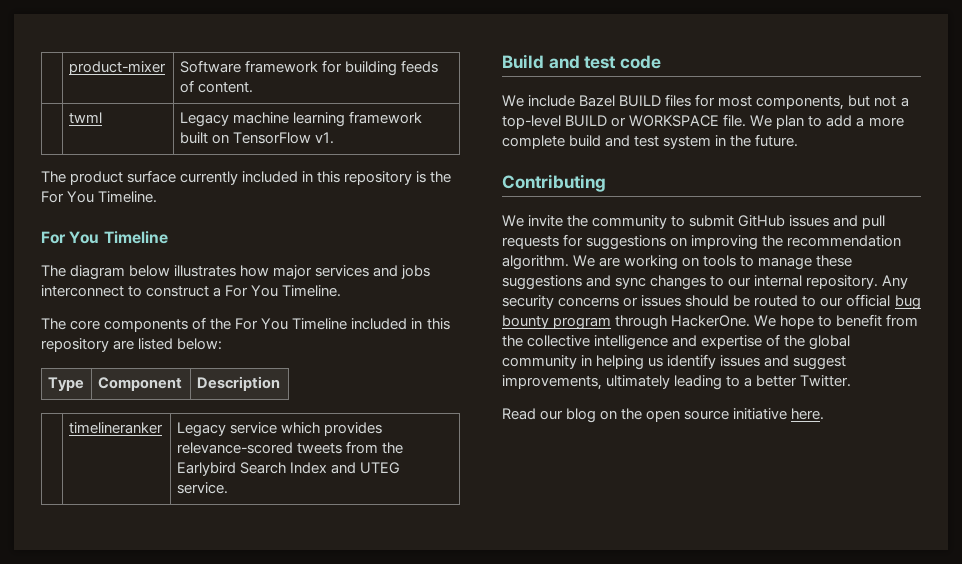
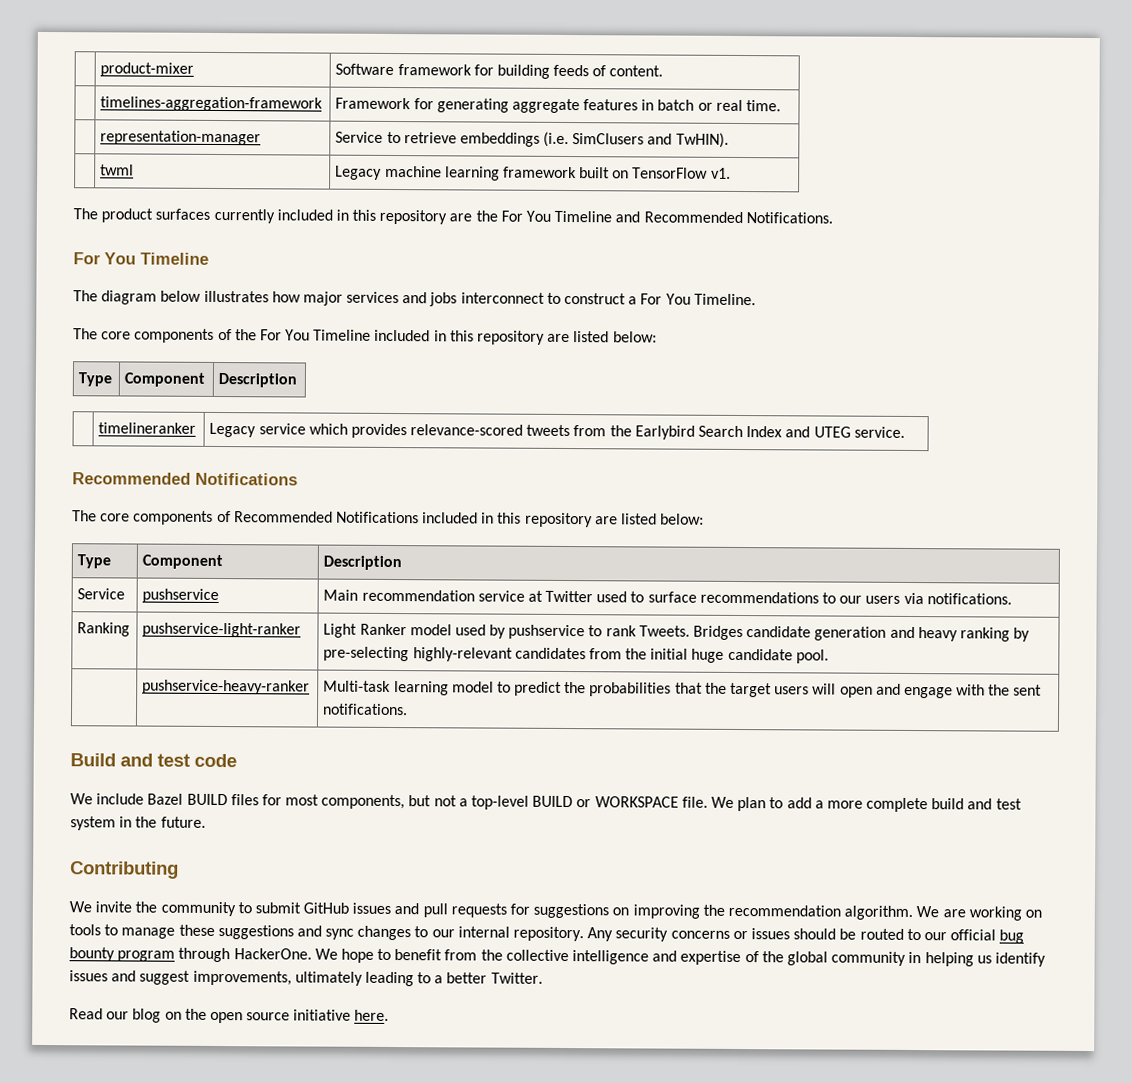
(253, 87) none -> [100,96,324,112] [335,97,782,114] [100,130,262,146] [335,131,729,148] // | timelines-aggregation-framework | Framework for generating aggregate features in batch or real time. // | representation-manager | Service to retrieve embeddings (i.e. SimClusers and TwHIN).
[127,170,177,183] surface -> [155,208,211,220] surfaces
[416,171,452,183] [41,191,158,203] is the For You Timeline. -> [449,210,833,224] are the For You Timeline and Recommended Notifications.
(228, 488) none -> [72,472,298,486] [72,510,705,528] [77,554,112,569] [142,554,224,570] [323,555,403,571] [77,588,126,600] [142,588,220,604] [323,589,1012,605] [77,622,131,637] [142,622,302,638] [323,623,1031,642] [323,646,829,664] [142,679,311,695] [323,680,1043,699] [322,703,409,716] // Recommended Notifications // The core components of Recommended Notifications included in this repository are listed below: // Type | Component | Description // Service | pushservice | Main recommendation service at Twitter used to surface recommendations to our users via notifications. // Ranking | pushservice-light-ranker | Light Ranker model used by pushservice to rank Tweets. Bridges candidate generation and heavy ranking by pre-selecting highly-relevant candidates from the initial huge candidate pool. // | pushservice-heavy-ranker | Multi-task learning model to predict the probabilities that the target users will open and engage with the sent notifications.

